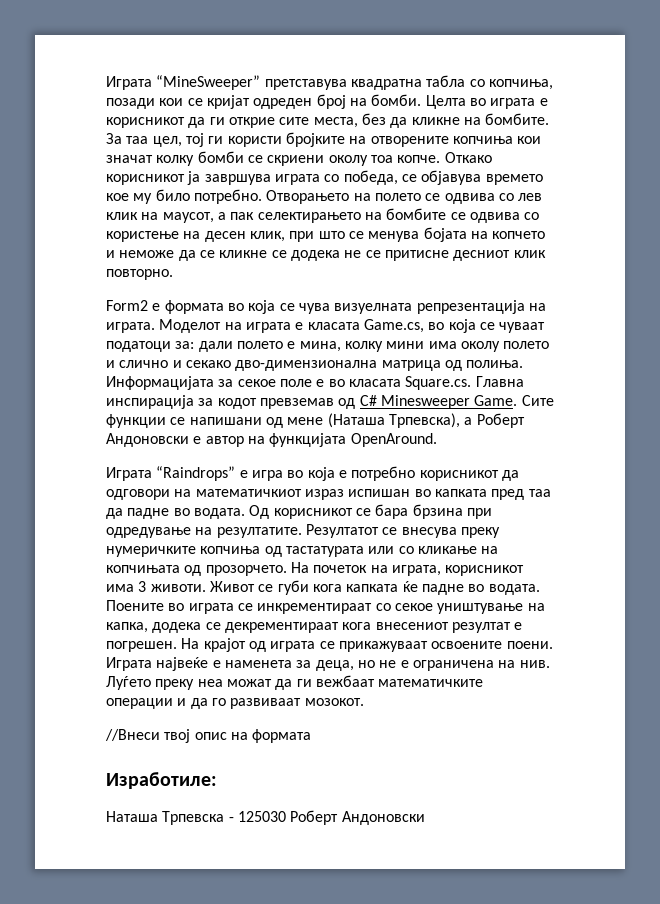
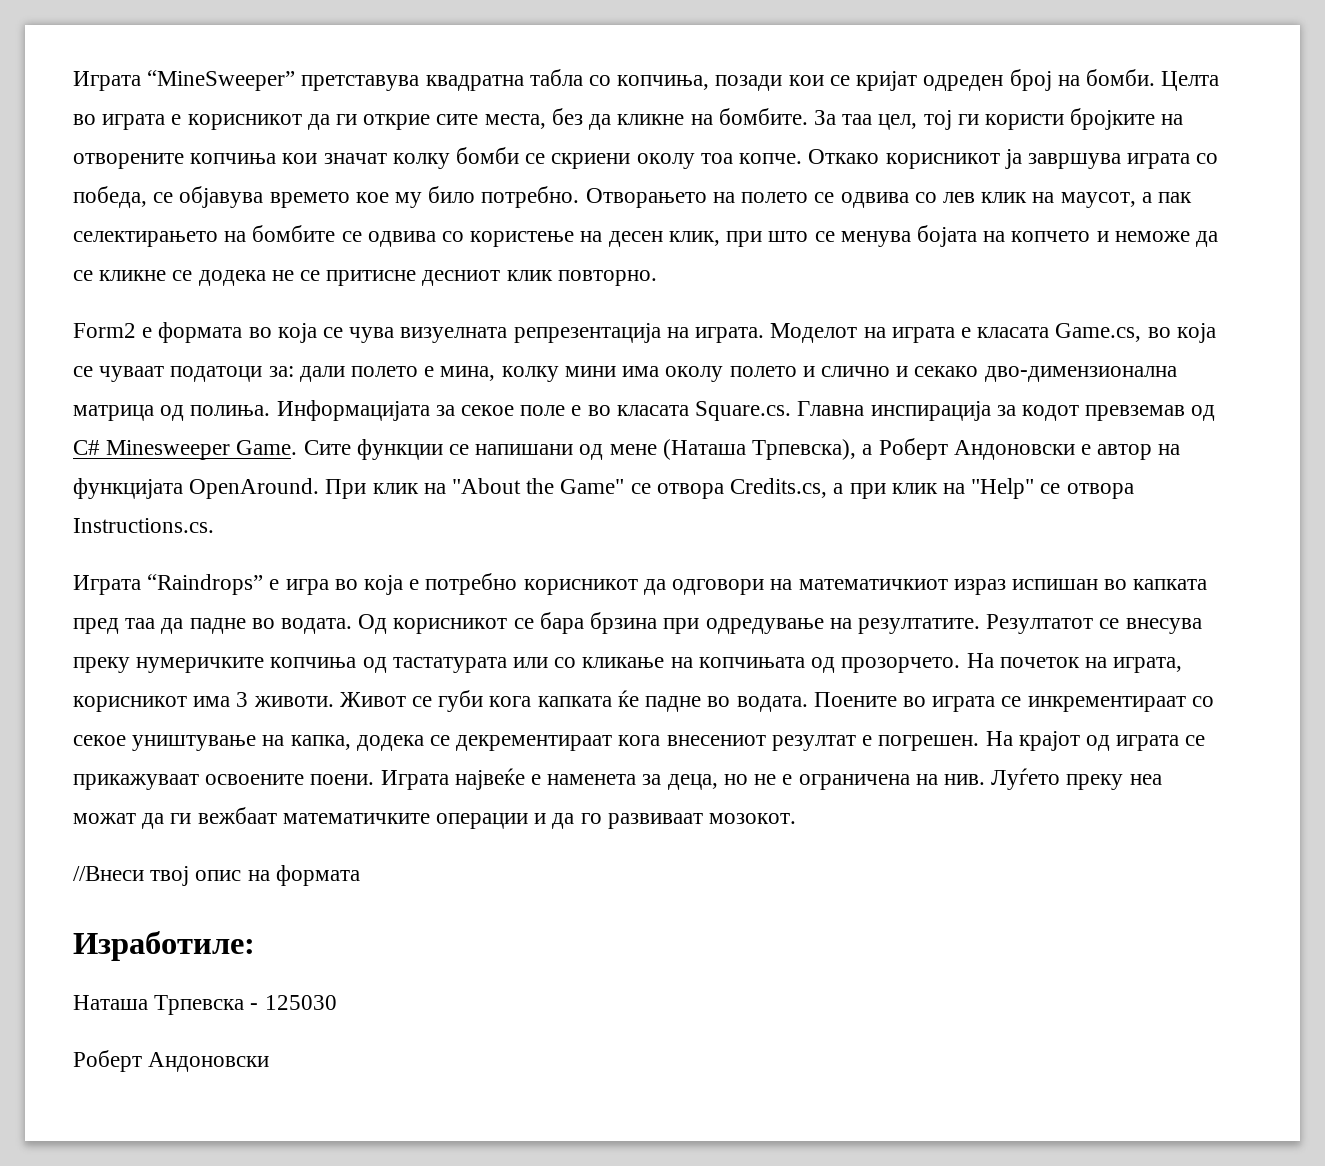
(437, 440) none -> [325,478,1134,499] [73,518,214,533] При клик на "About the Game" се отвора Credits.cs, а при клик на "Help" се отвора Instructions.cs.
(286, 816) none -> (337, 1002) //

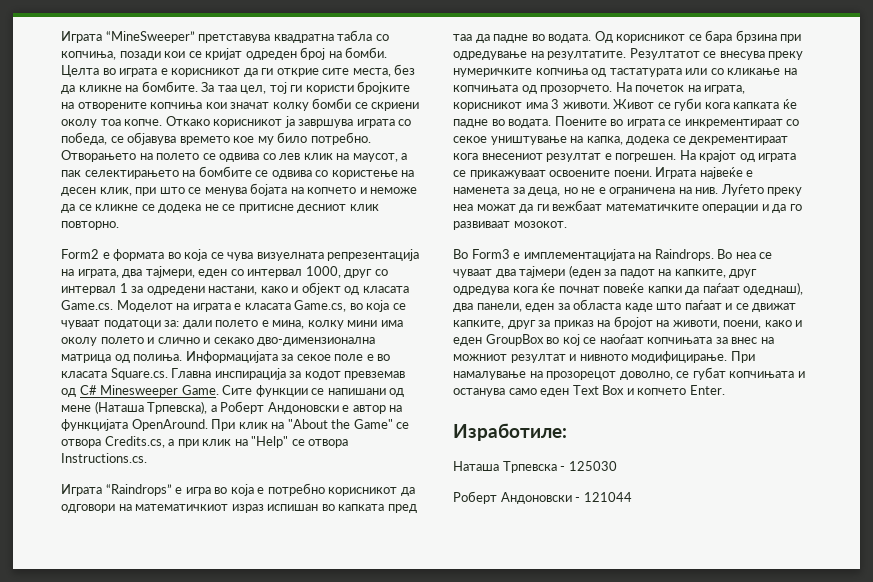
[695,327,765,343] играта. -> [77,266,388,278] [61,282,409,295] [61,300,113,310] играта, два тајмери, еден со интервал 1000, друг со интервал 1 за одредени настани, како и објект од класата Game.cs.
[73,865,360,886] //Внеси твој опис на формата -> [453,249,773,261] [453,265,758,278] [453,282,804,295] [453,299,797,312] [453,316,803,329] [453,334,774,346] [453,351,755,363] [453,367,805,380] [453,385,725,397] Во Form3 е имплементацијата на Raindrops. Во неа се чуваат два тајмери (еден за падот на капките, друг одредува кога ќе почнат повеќе капки да паѓаат одеднаш), два панели, еден за областа каде што паѓаат и се движат капките, друг за приказ на бројот на животи, поени, како и еден GroupBox во кој се наоѓаат копчињата за внес на можниот резултат и нивното модифицирање. При намалување на прозорецот доволно, се губат копчињата и останува само еден Text Box и копчето Enter.
(270, 1062) none -> [575,492,632,502] - 121044

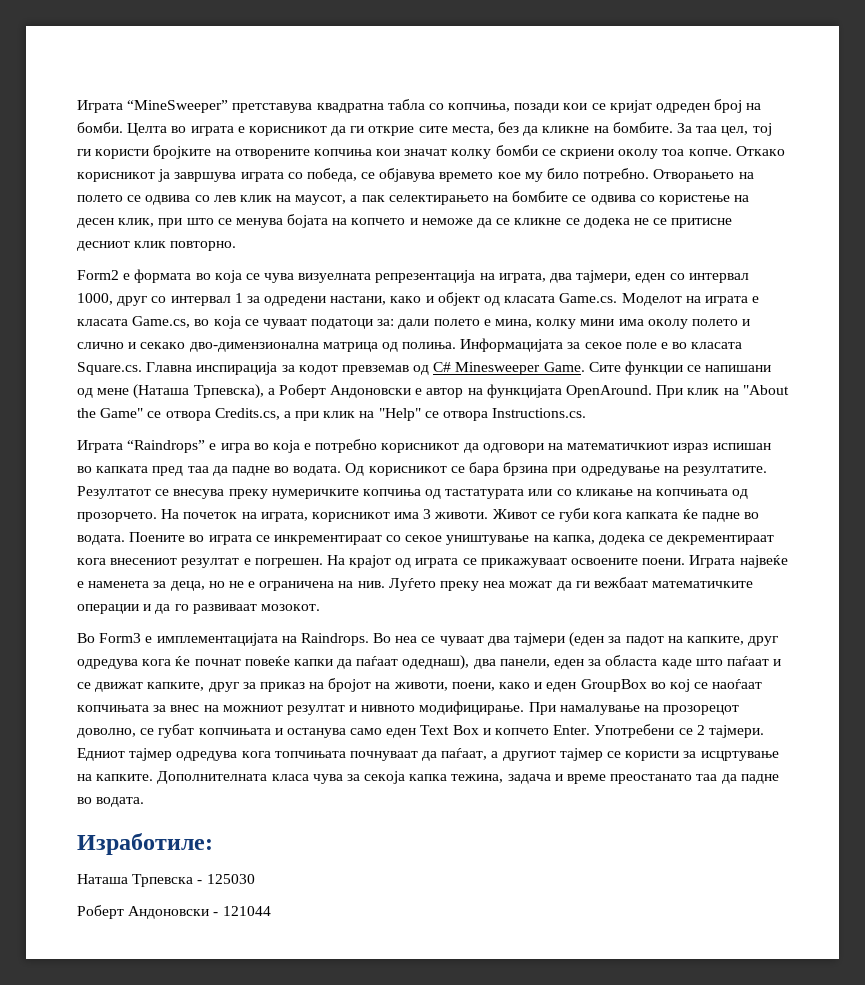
(725, 390) none -> [594,724,764,738] [77,748,779,761] [77,771,779,784] [77,797,145,807] Употребени се 2 тајмери. Едниот тајмер одредува кога топчињата почнуваат да паѓаат, а другиот тајмер се користи за исцртување на капките. Дополнителната класа чува за секоја капка тежина, задача и време преостанато таа да падне во водата.

